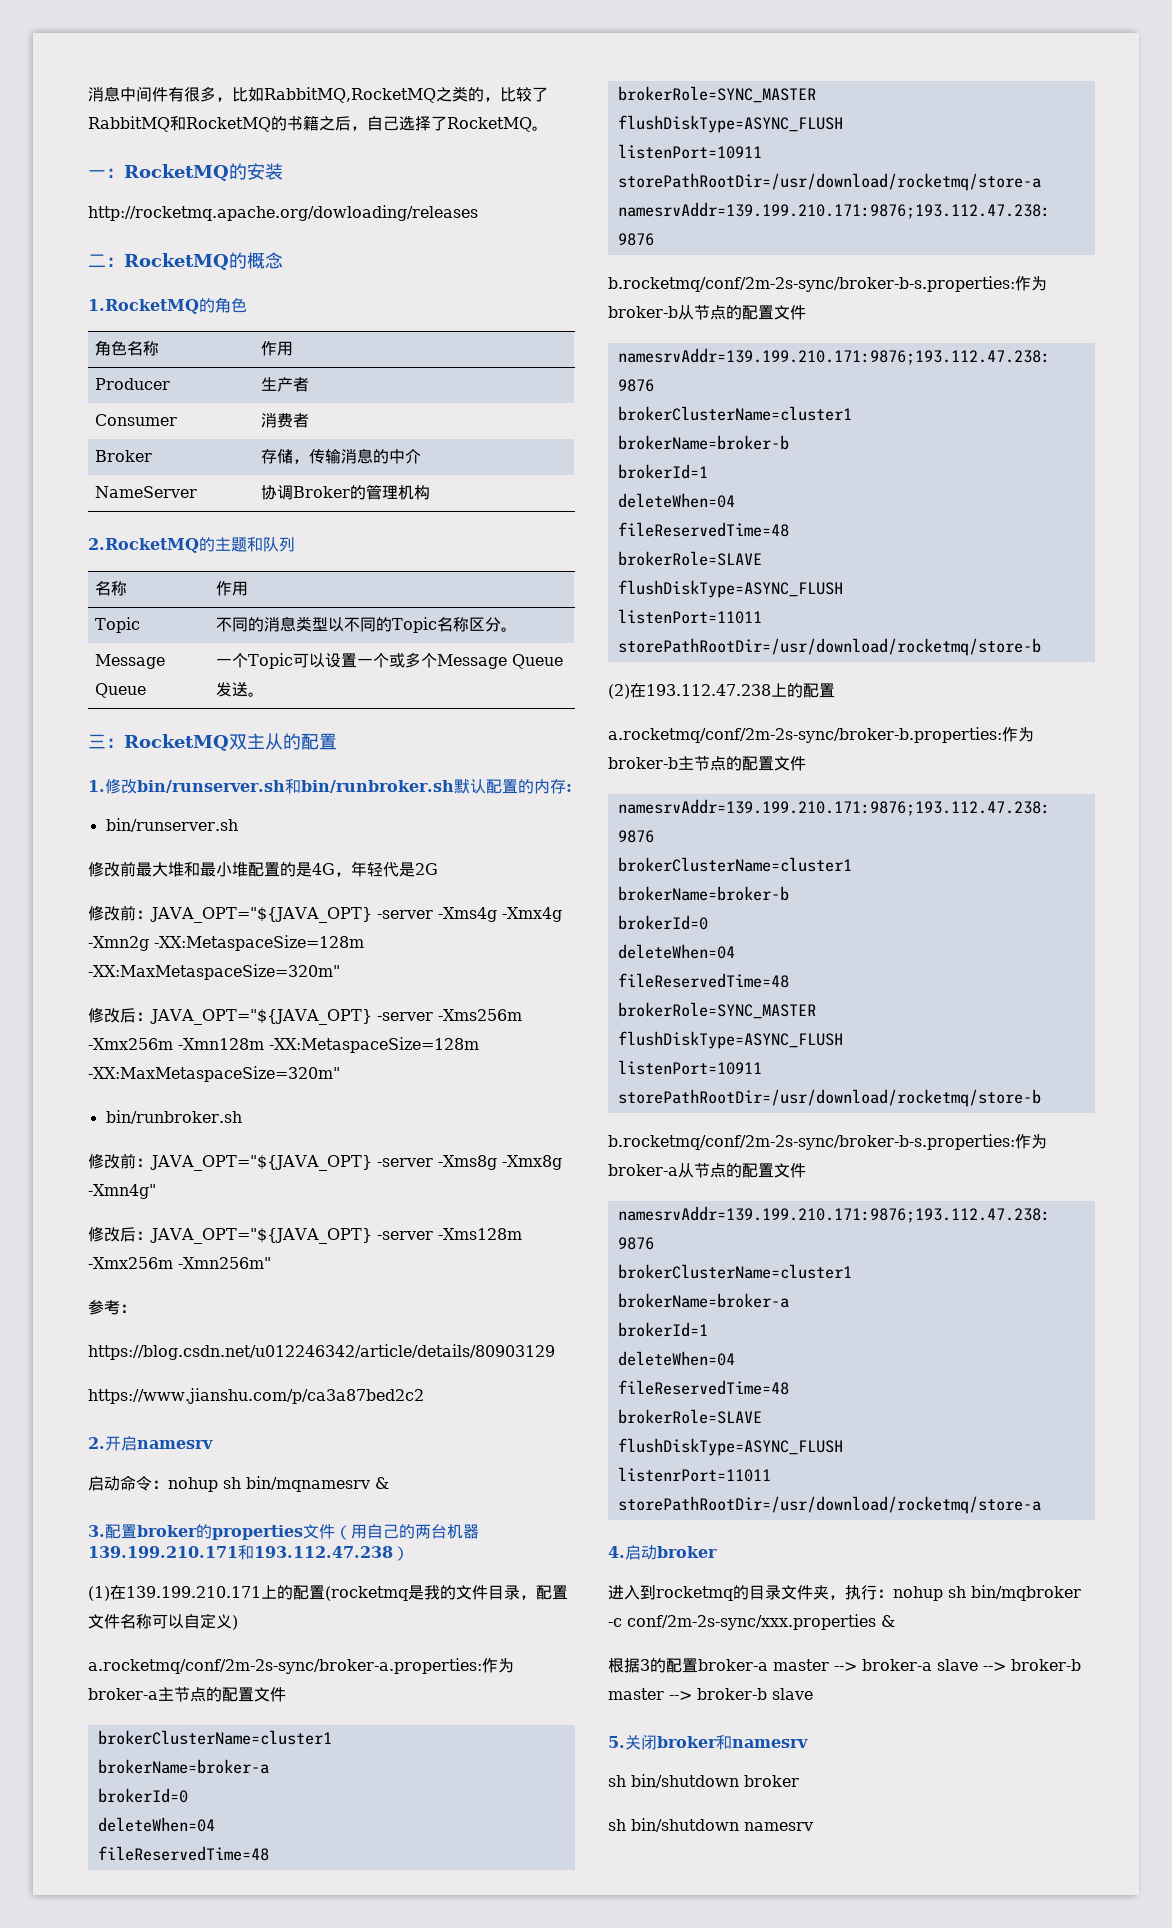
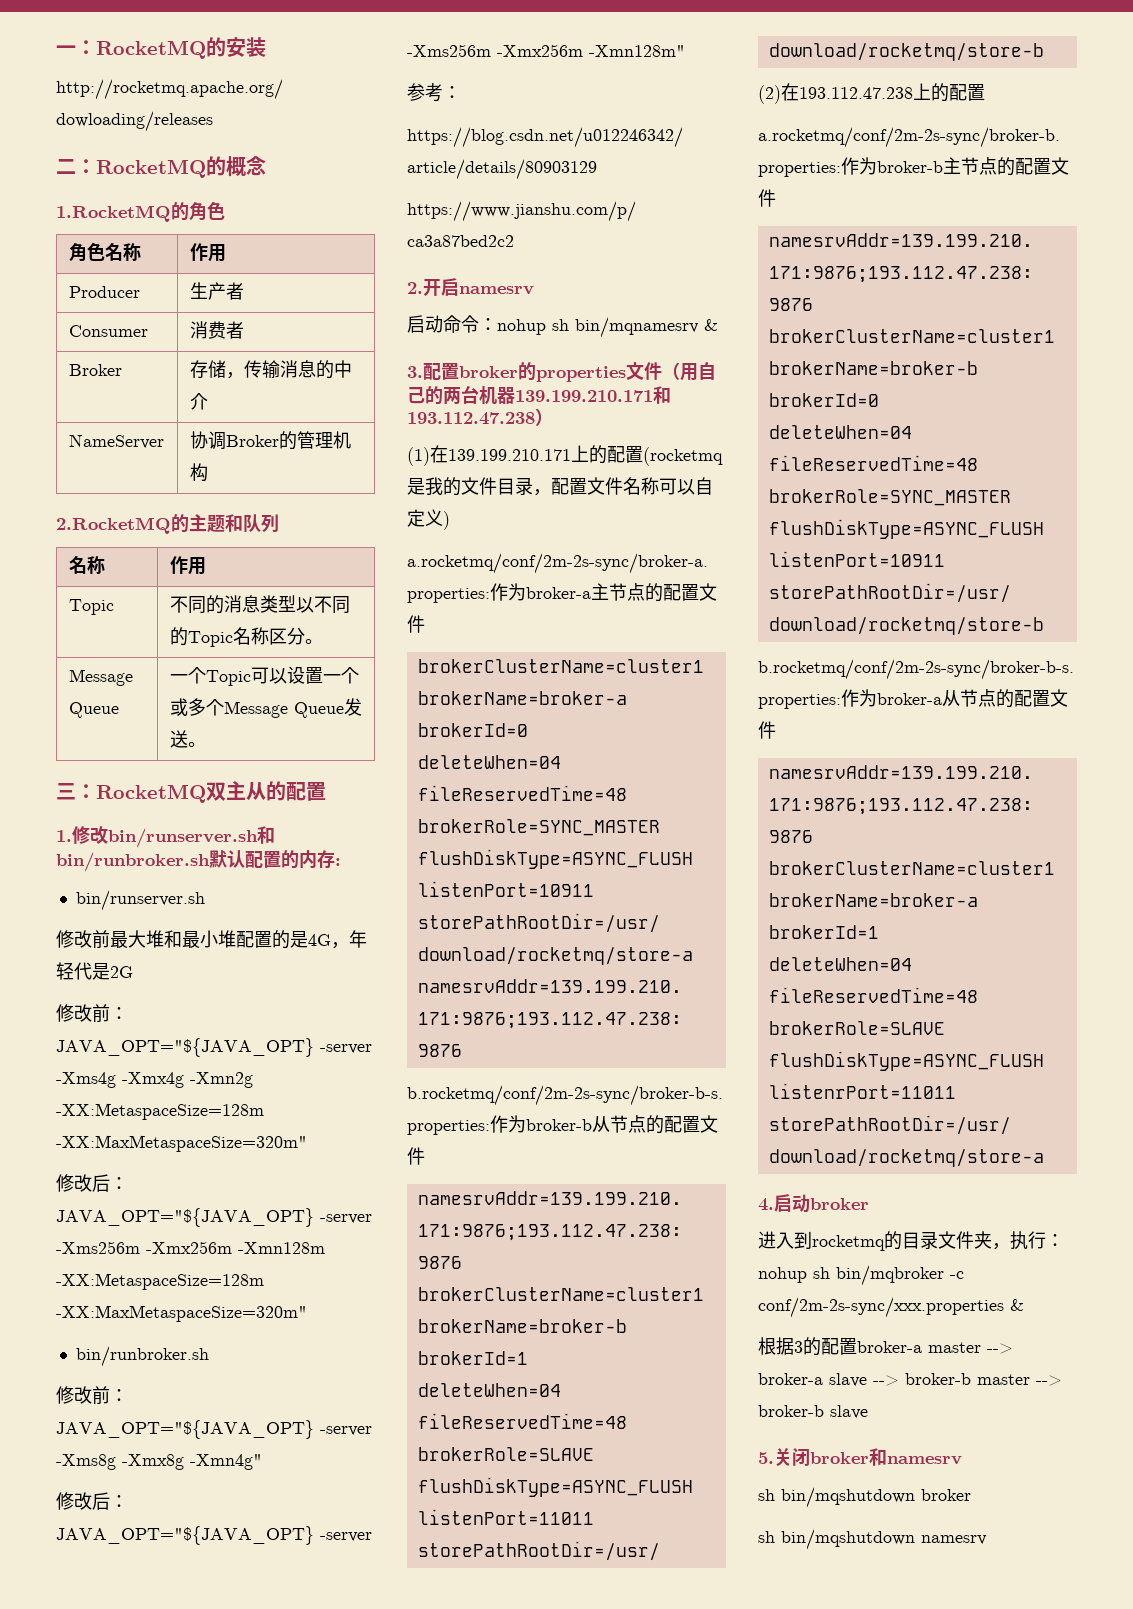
[88,86,548,103] [88,115,548,132] 消息中间件有很多，比如RabbitMQ,RocketMQ之类的，比较了RabbitMQ和RocketMQ的书籍之后，自己选择了RocketMQ。 // -> (56, 50) none
[437,1228,522,1240] [88,1257,271,1269] -Xms128m -Xmx256m -Xmn256m" -> [407,44,685,57] -Xms256m -Xmx256m -Xmn128m"
[631,1774,739,1788] bin/shutdown -> [781,1487,915,1508] bin/mqshutdown
[631,1818,739,1832] bin/shutdown -> [781,1529,915,1550] bin/mqshutdown

